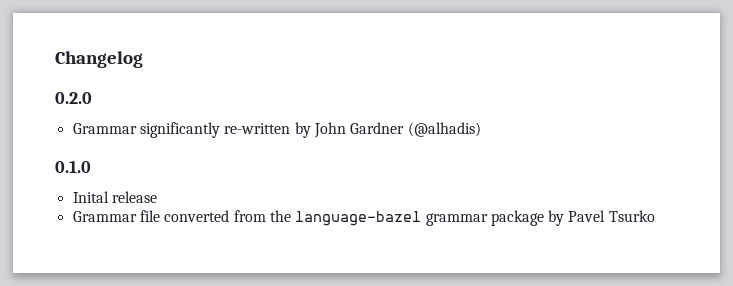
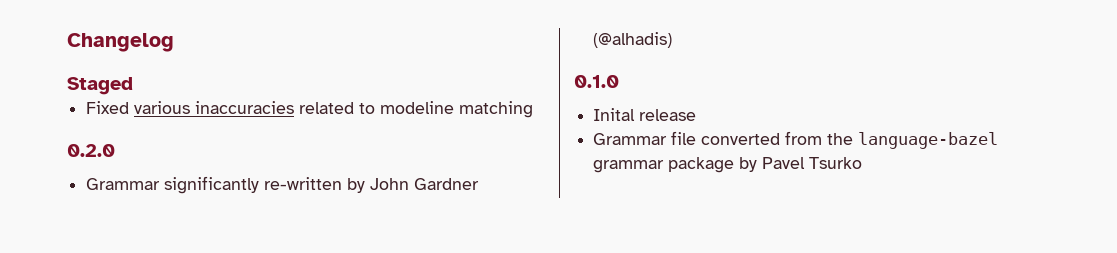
(143, 59) none -> [67,77,133,95] [86,101,534,118] // Staged // Fixed various inaccuracies related to modeline matching

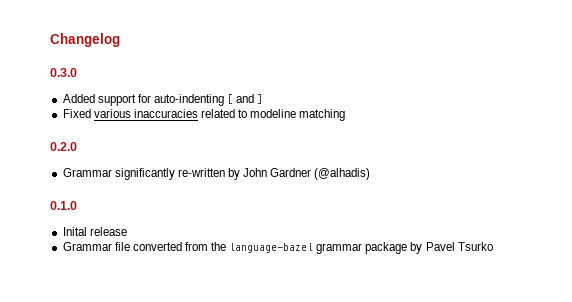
[67,77,133,95] Staged -> [50,68,77,77] [62,94,264,106] 0.3.0 // Added support for auto-indenting [ and ]

